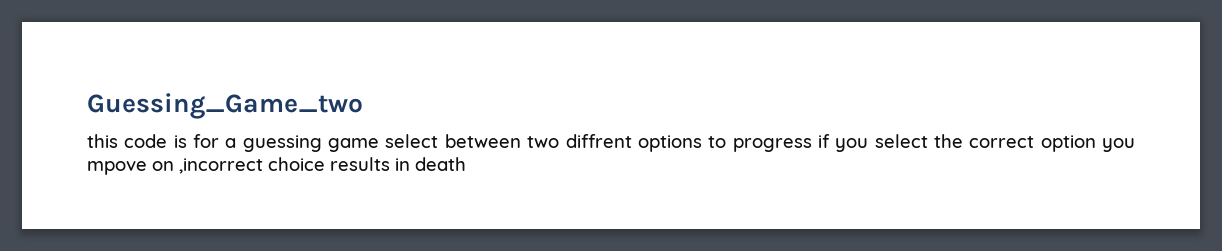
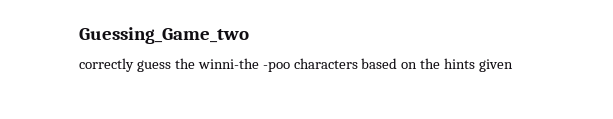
[87,134,1136,152] [87,157,466,175] this code is for a guessing game select between two diffrent options to progress if you select the correct option you mpove on ,incorrect choice results in death -> [79,58,514,72] correctly guess the winni-the -poo characters based on the hints given

